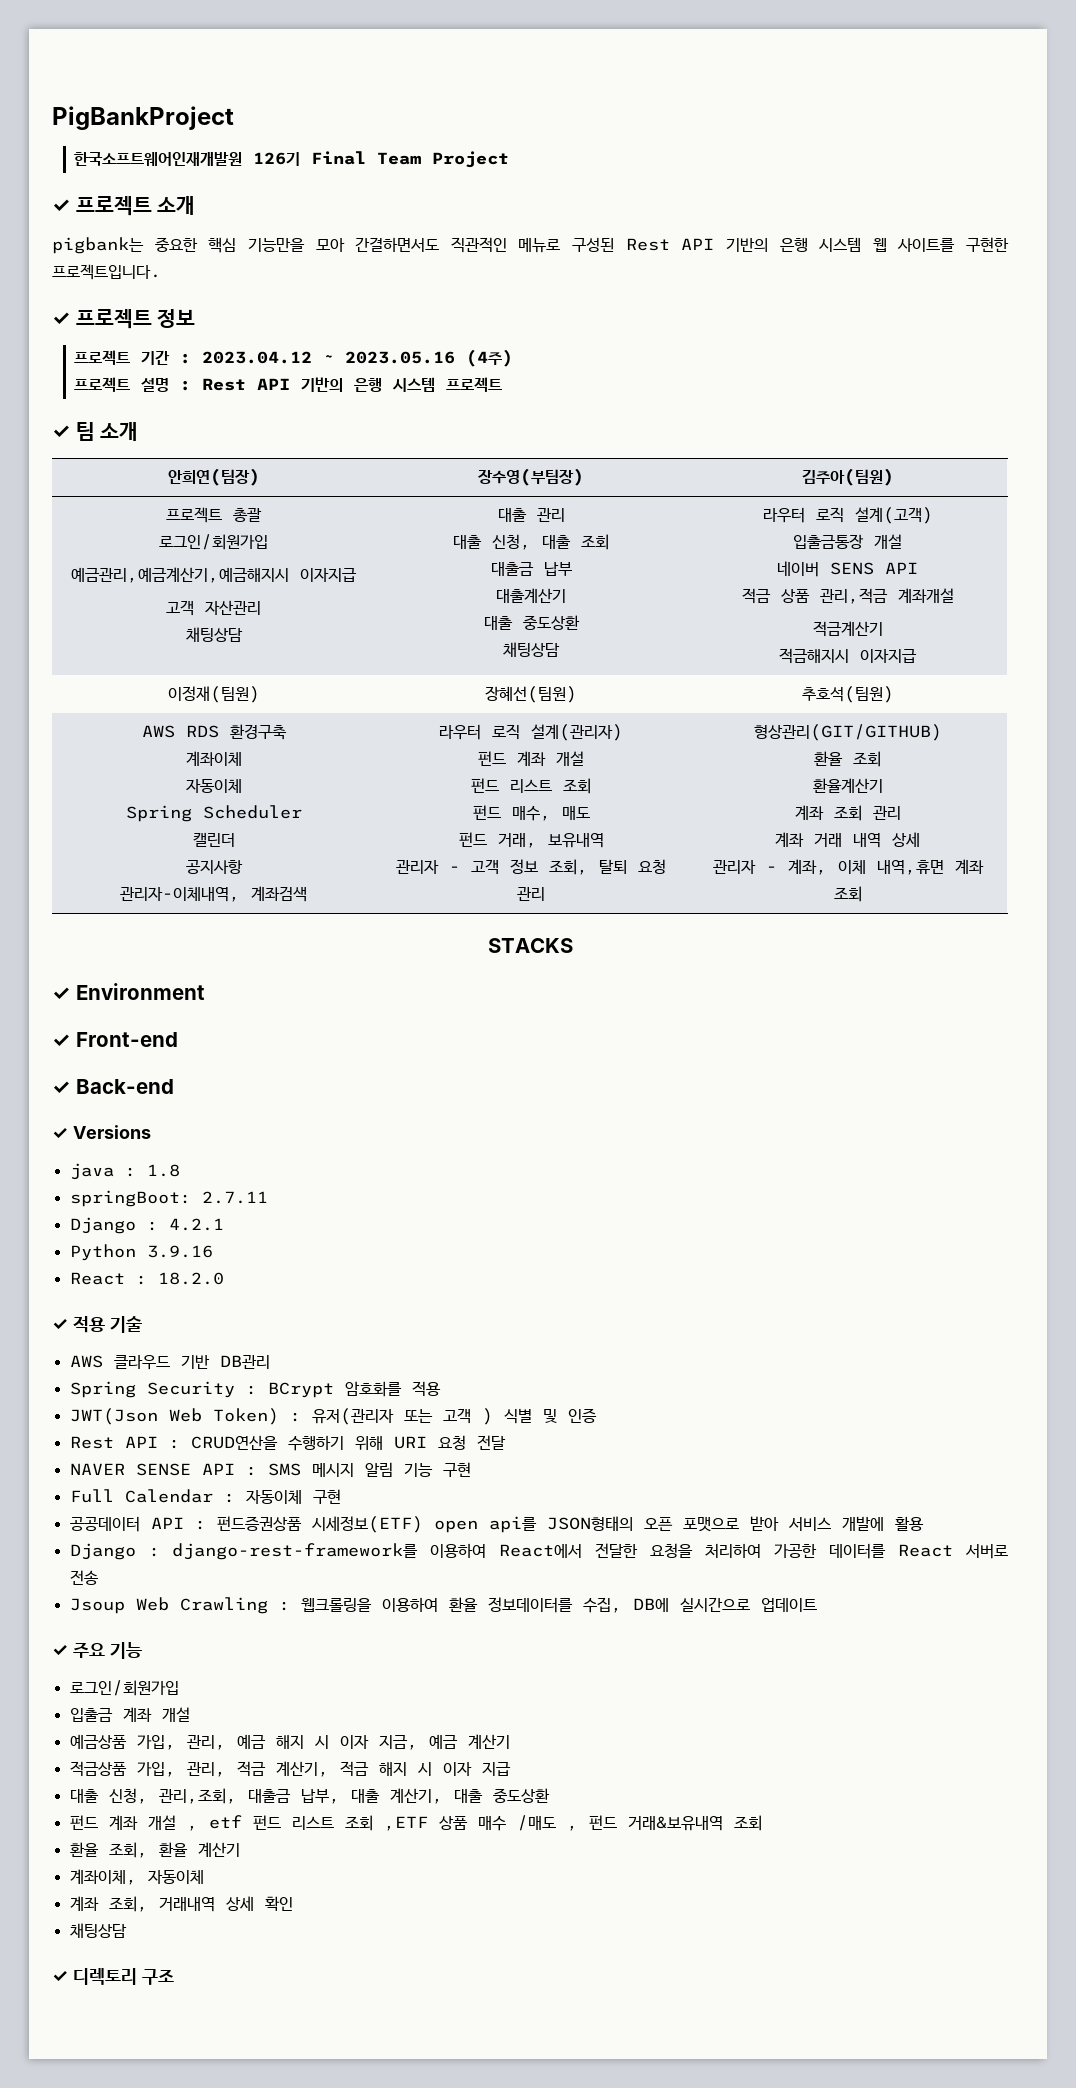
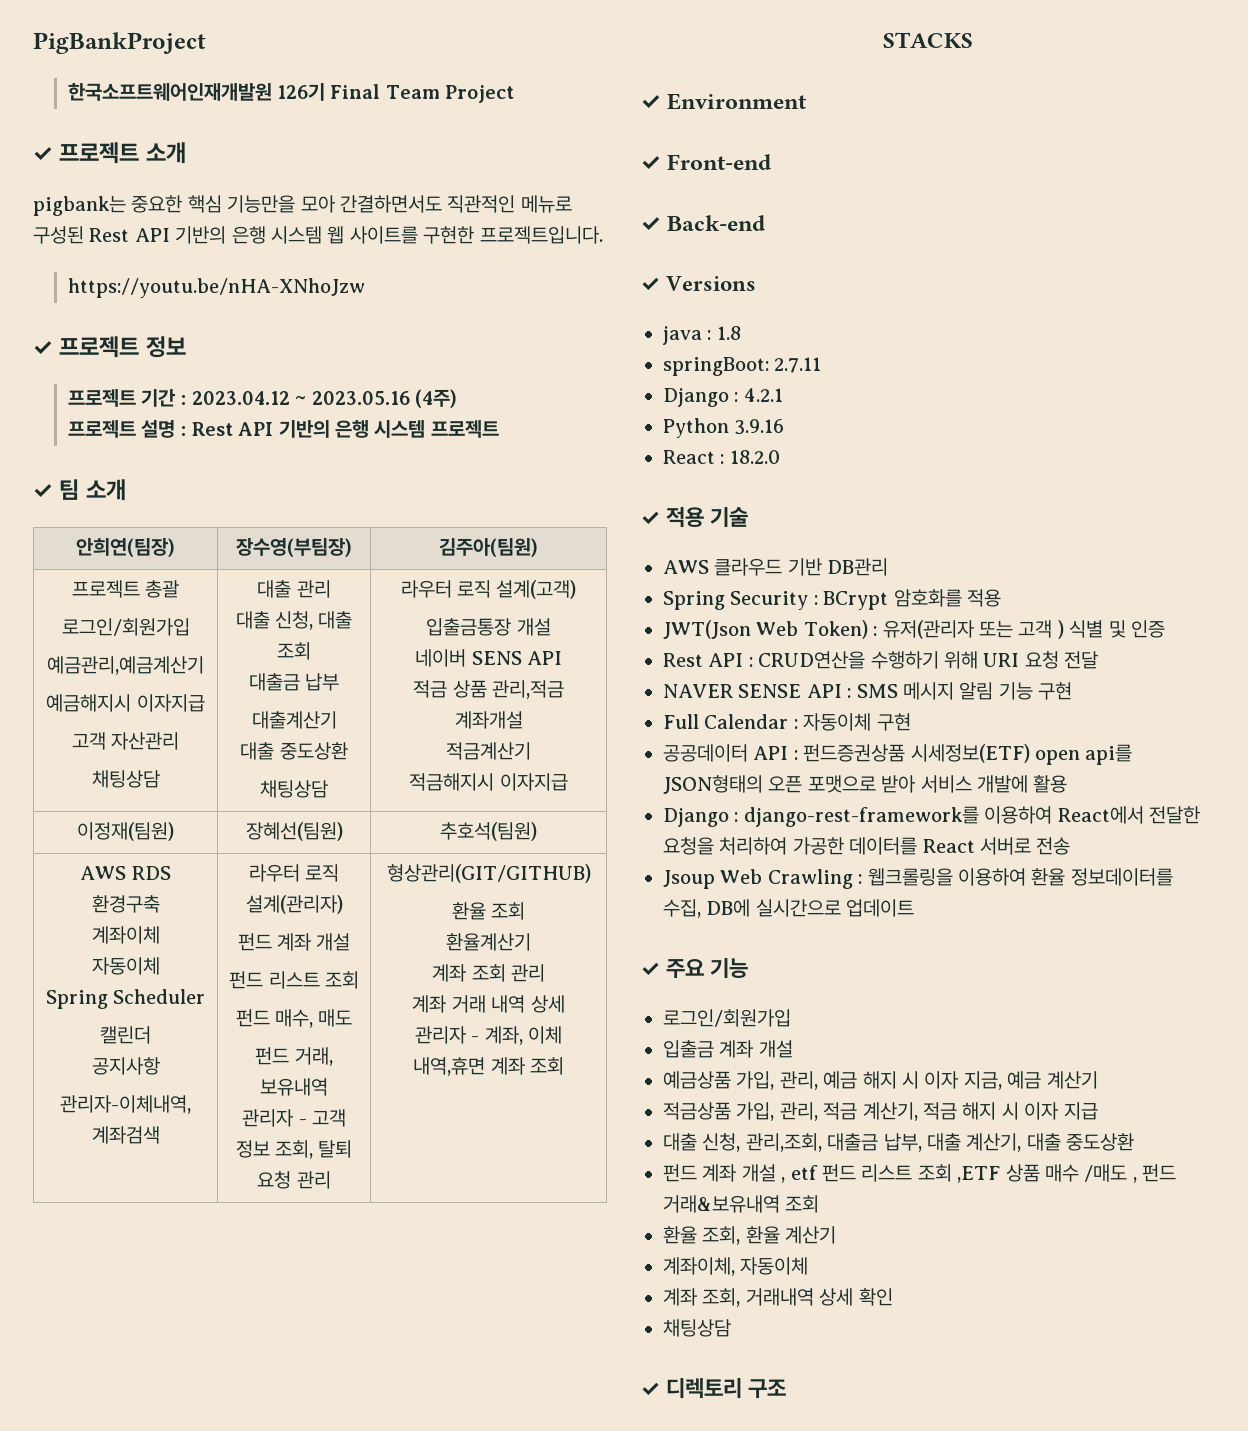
(161, 272) none -> [67,278,365,298] // https://youtu.be/nHA-XNhoJzw
[71,567,289,583] 예금관리,예금계산기,예금해지시 -> [47,656,204,675] [46,694,132,712] 예금관리,예금계산기 // 예금해지시

